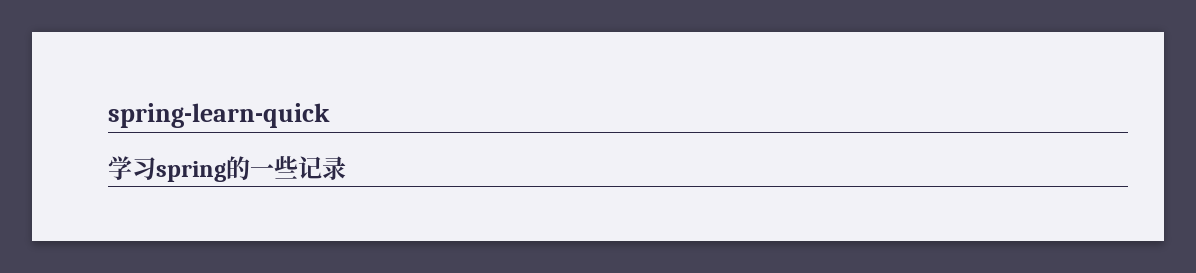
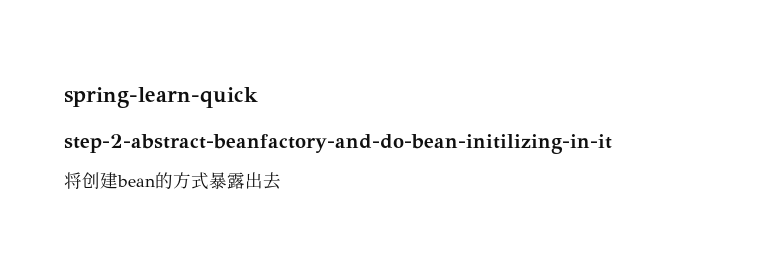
[108,156,346,182] 学习spring的一些记录 -> [64,134,612,154] [64,172,281,190] step-2-abstract-beanfactory-and-do-bean-initilizing-in-it // 将创建bean的方式暴露出去

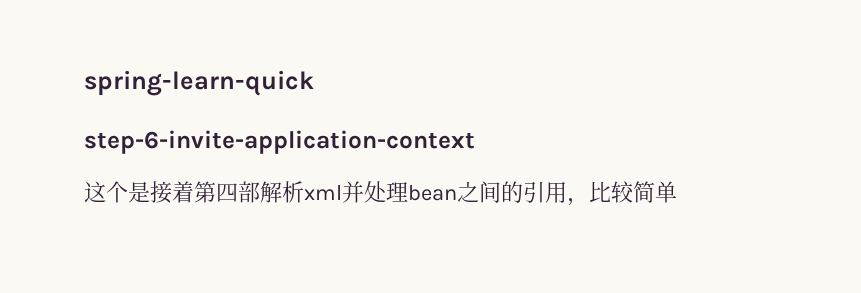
[64,134,612,154] [64,172,281,190] step-2-abstract-beanfactory-and-do-bean-initilizing-in-it // 将创建bean的方式暴露出去 -> [84,130,475,154] [84,181,677,206] step-6-invite-application-context // 这个是接着第四部解析xml并处理bean之间的引用，比较简单

